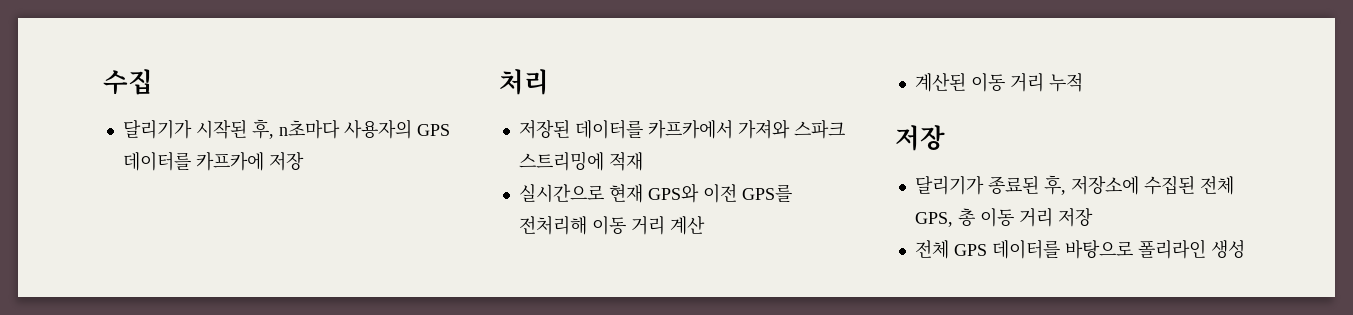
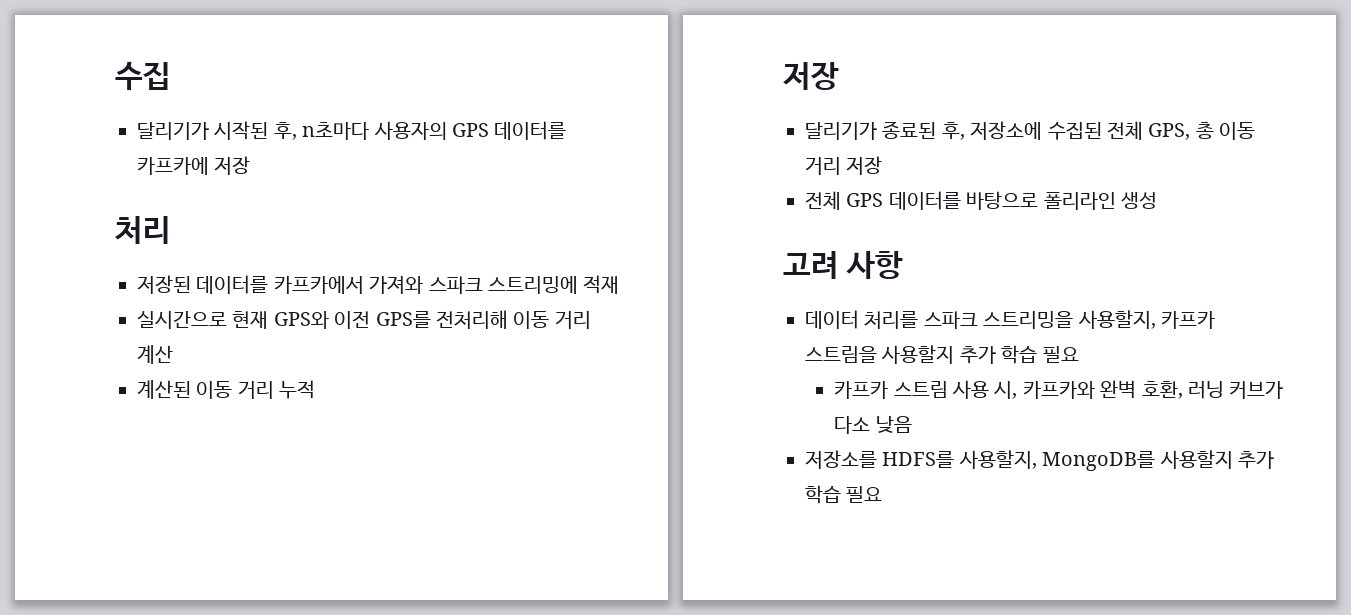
(1245, 249) none -> [783,251,904,279] [805,310,1215,330] [805,345,1079,364] [834,380,1284,399] [834,416,912,434] [805,450,1274,471] [805,485,883,504] // 고려 사항 // 데이터 처리를 스파크 스트리밍을 사용할지, 카프카 스트림을 사용할지 추가 학습 필요 // 카프카 스트림 사용 시, 카프카와 완벽 호환, 러닝 커브가 다소 낮음 // 저장소를 HDFS를 사용할지, MongoDB를 사용할지 추가 학습 필요

